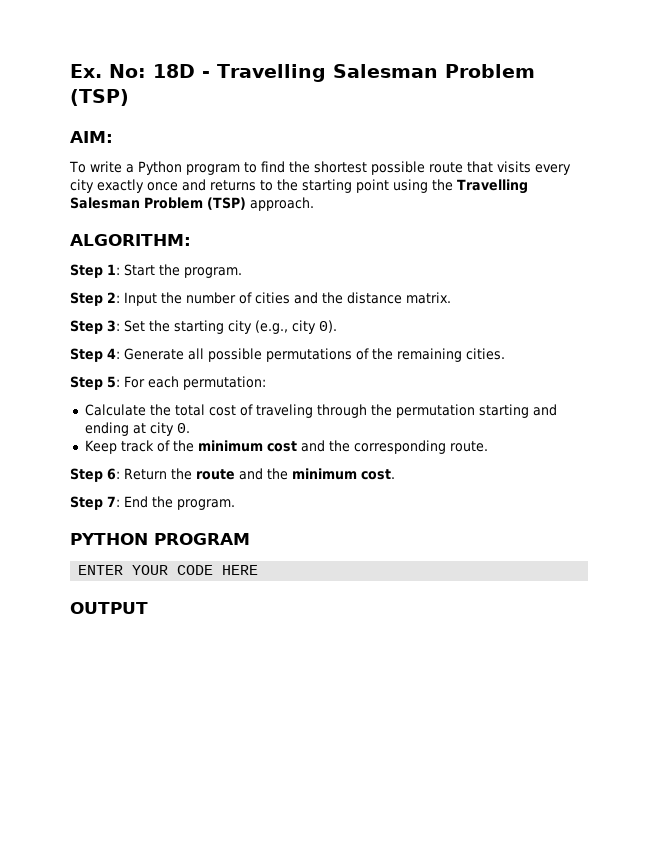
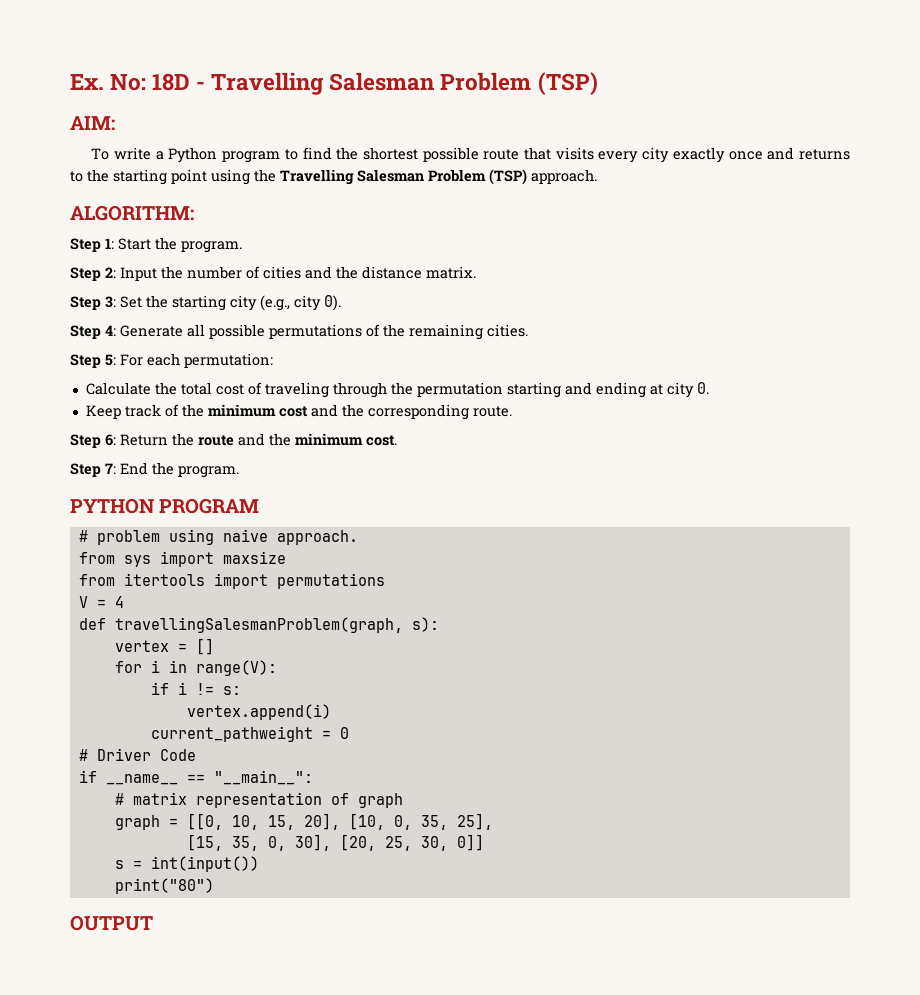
[78,565,259,575] ENTER YOUR CODE HERE -> [78,529,358,545] [78,551,286,567] [78,573,385,589] [78,596,124,608] [78,617,439,633] [114,638,214,655] [114,660,277,676] [150,682,241,695] [186,704,331,720] [150,726,349,742] [78,748,196,761] [78,770,313,785] [114,792,403,808] [114,813,493,830] [186,834,484,851] [114,856,259,872] [114,878,214,894] # problem using naive approach. // from sys import maxsize // from itertools import permutations // V = 4 // def travellingSalesmanProblem(graph, s): // vertex = [] // for i in range(V): // if i != s: // vertex.append(i) // current_pathweight = 0 // # Driver Code // if __name__ == "__main__": // # matrix representation of graph // graph = [[0, 10, 15, 20], [10, 0, 35, 25], // [15, 35, 0, 30], [20, 25, 30, 0]] // s = int(input()) // print("80")

